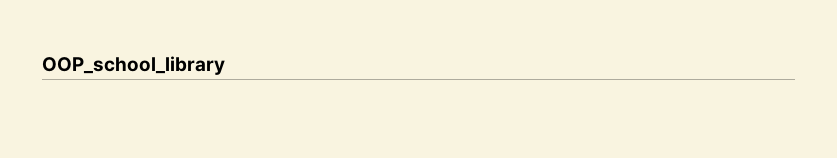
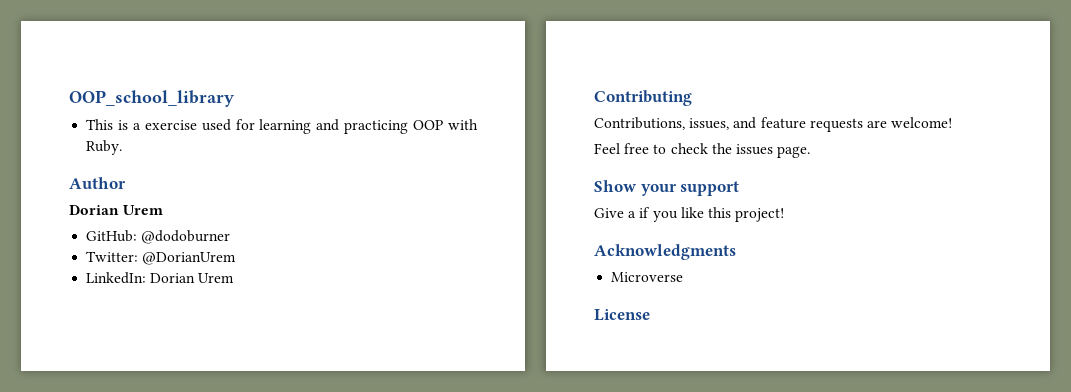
(225, 65) none -> [86,119,478,134] [86,140,123,155] [69,177,126,189] [69,205,164,215] [86,230,231,244] [86,251,237,265] [86,272,235,284] [594,90,692,106] [594,117,953,132] [594,143,811,158] [594,180,740,196] [594,207,785,222] [594,244,736,260] [611,272,684,282] [594,309,650,321] // This is a exercise used for learning and practicing OOP with Ruby. // Author // Dorian Urem // GitHub: @dodoburner // Twitter: @DorianUrem // LinkedIn: Dorian Urem // Contributing // Contributions, issues, and feature requests are welcome! // Feel free to check the issues page. // Show your support // Give a if you like this project! // Acknowledgments // Microverse // License

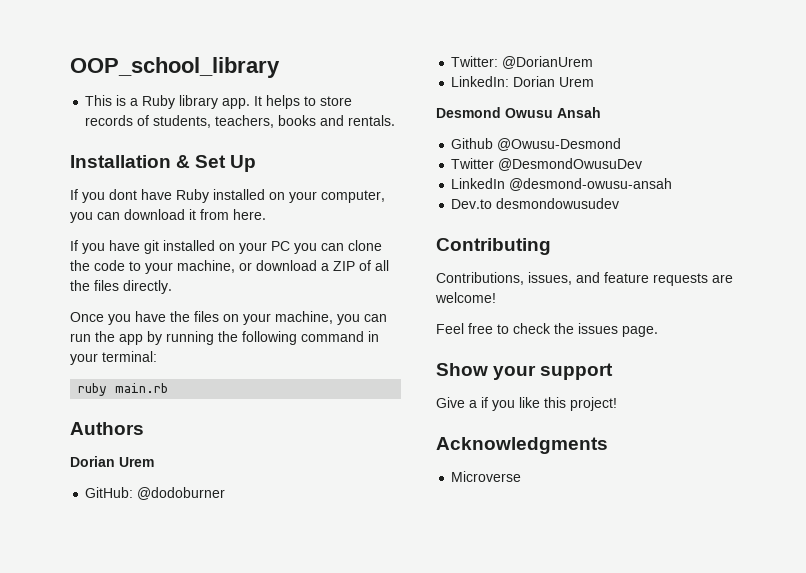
[144,119,478,134] [86,140,123,155] [69,177,126,189] exercise used for learning and practicing OOP with Ruby. // Author -> [142,95,353,109] [85,115,396,128] [70,155,257,172] [70,189,385,203] [70,209,266,223] [70,240,382,254] [70,260,389,274] [70,280,172,294] [70,311,387,325] [70,331,379,345] [70,351,157,365] [78,383,169,396] [70,422,144,435] Ruby library app. It helps to store records of students, teachers, books and rentals. // Installation & Set Up // If you dont have Ruby installed on your computer, you can download it from here. // If you have git installed on your PC you can clone the code to your machine, or download a ZIP of all the files directly. // Once you have the files on your machine, you can run the app by running the following command in your terminal: // ruby main.rb // Authors
(235, 278) none -> [436,107,601,118] [451,138,622,151] [451,158,643,171] [451,178,673,191] [451,198,620,209] // Desmond Owusu Ansah // Github @Owusu-Desmond // Twitter @DesmondOwusuDev // LinkedIn @desmond-owusu-ansah // Dev.to desmondowusudev
[594,309,650,321] // License -> (522, 476) none

